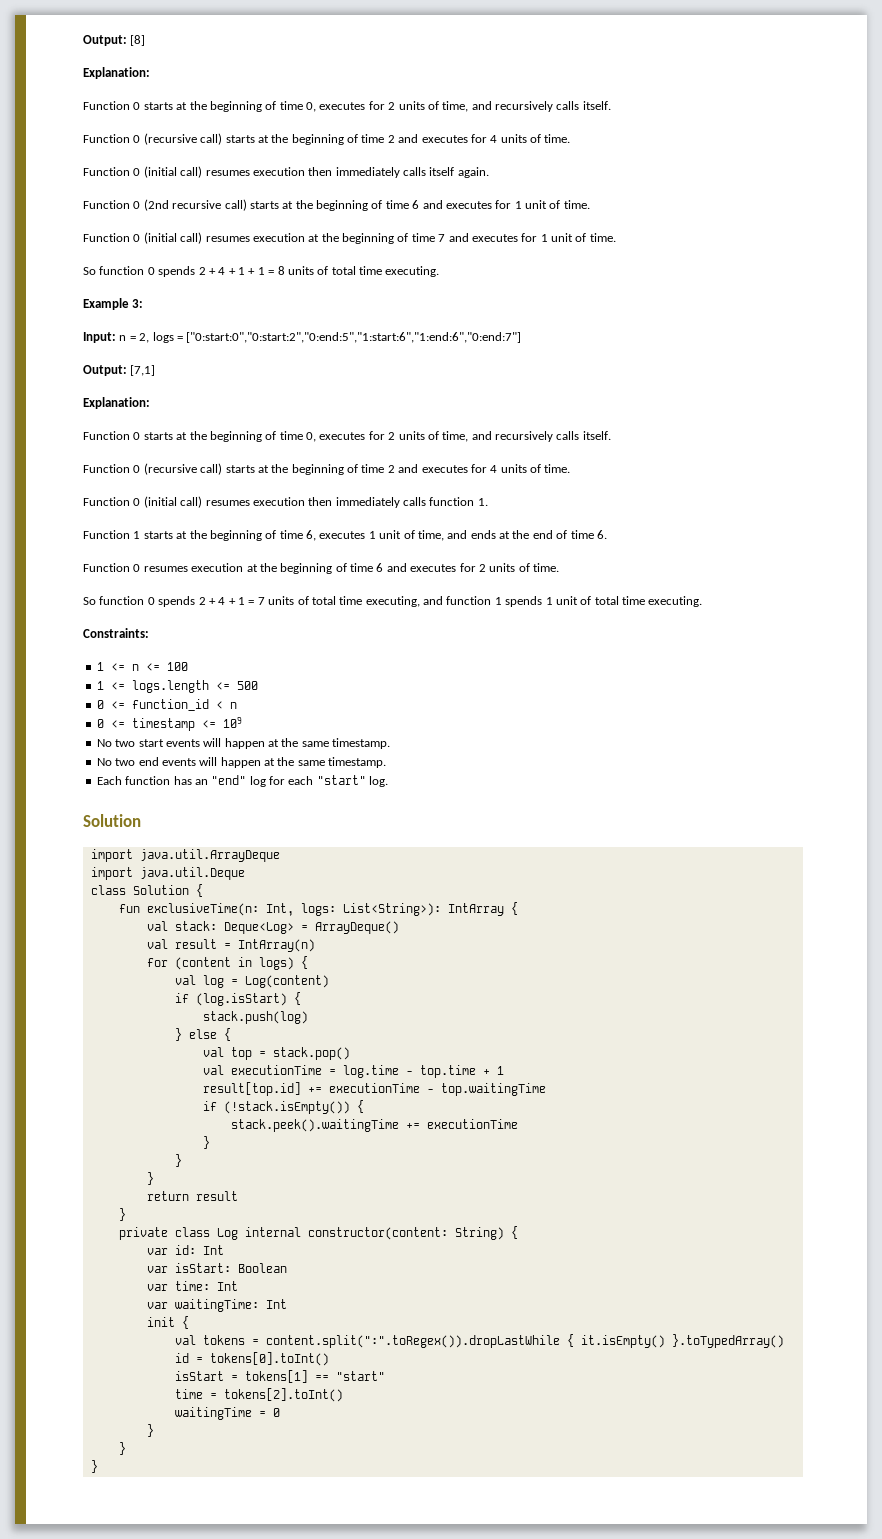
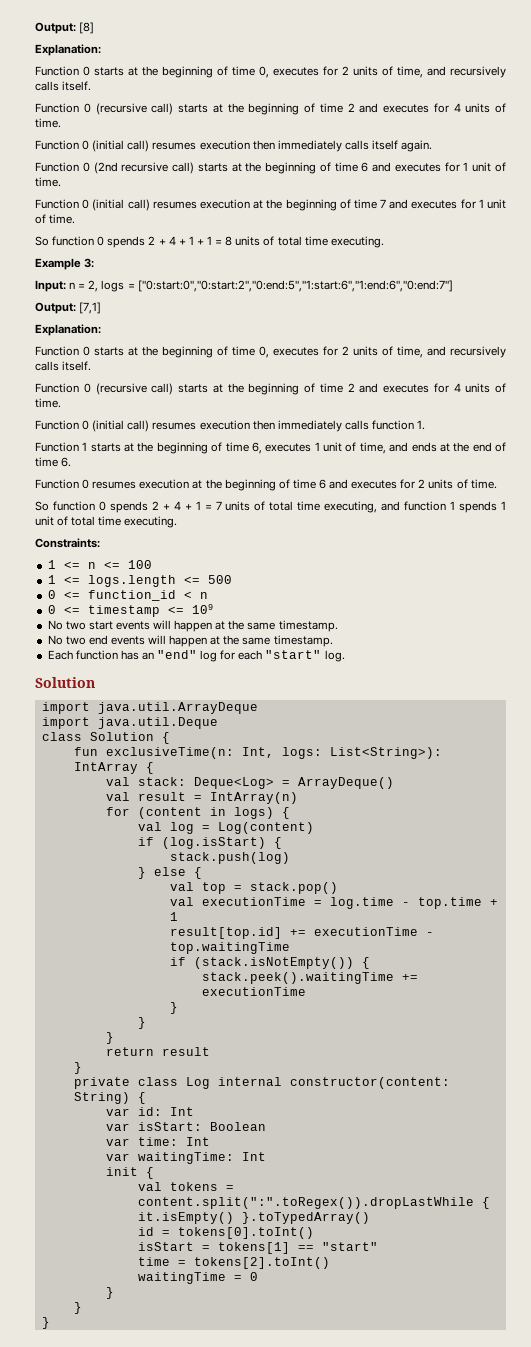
[223,1101,350,1114] (!stack.isEmpty()) -> [193,957,354,969] (stack.isNotEmpty())

